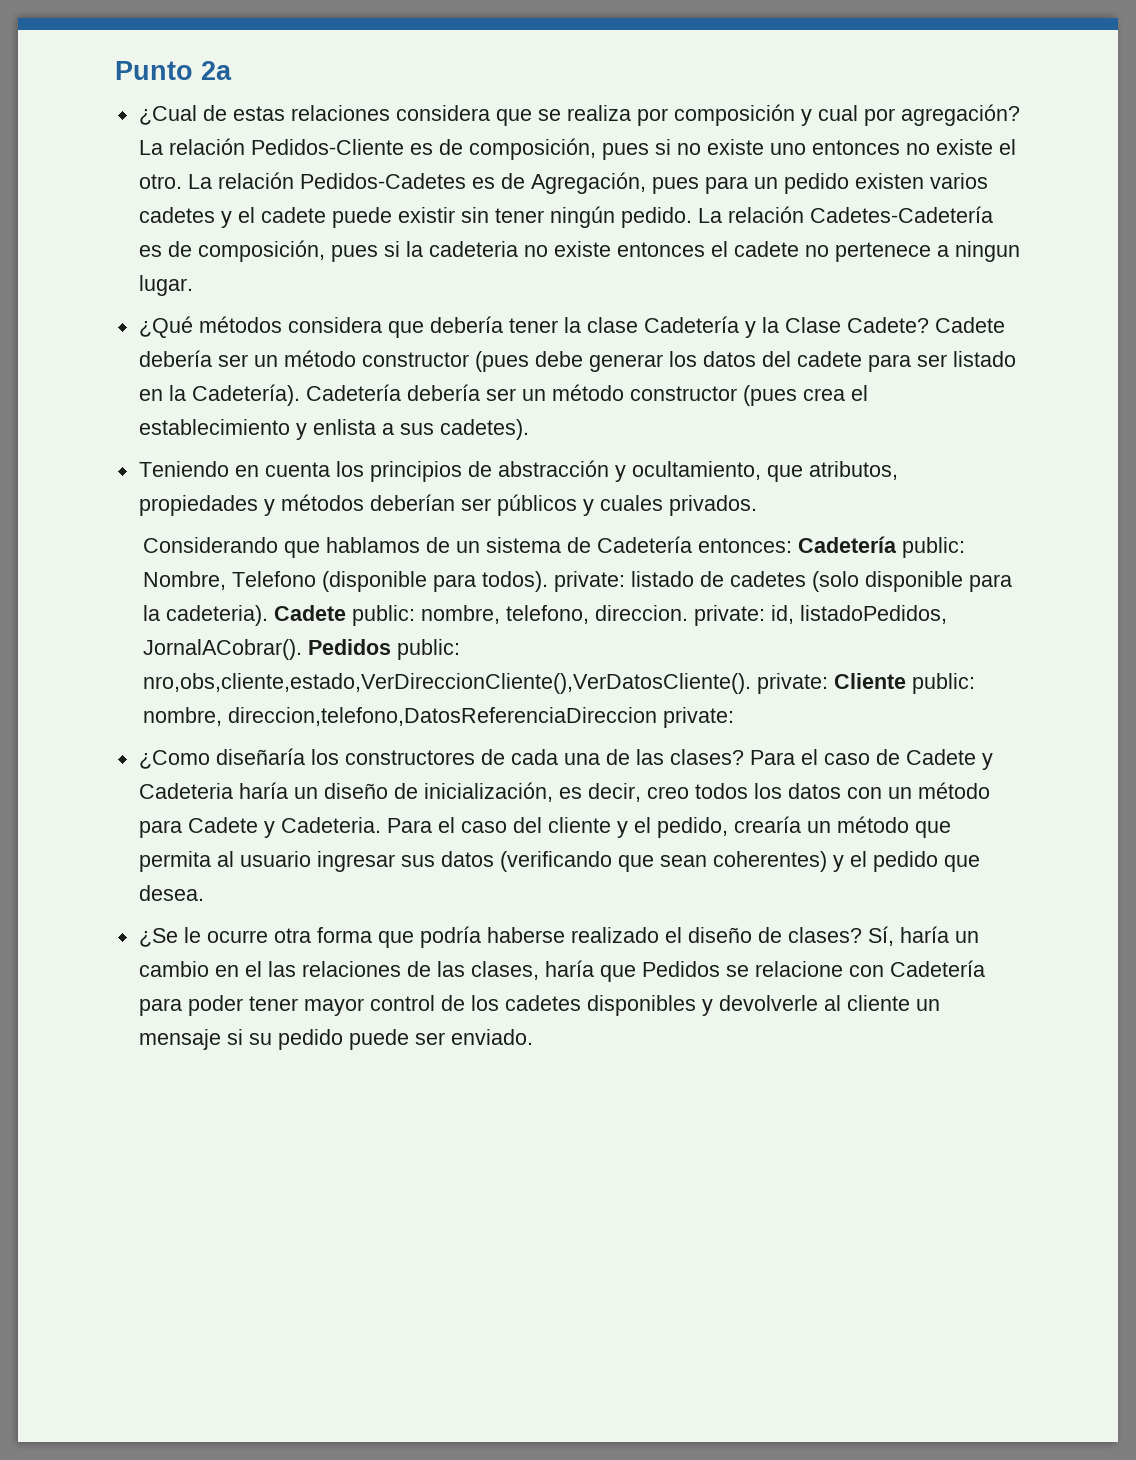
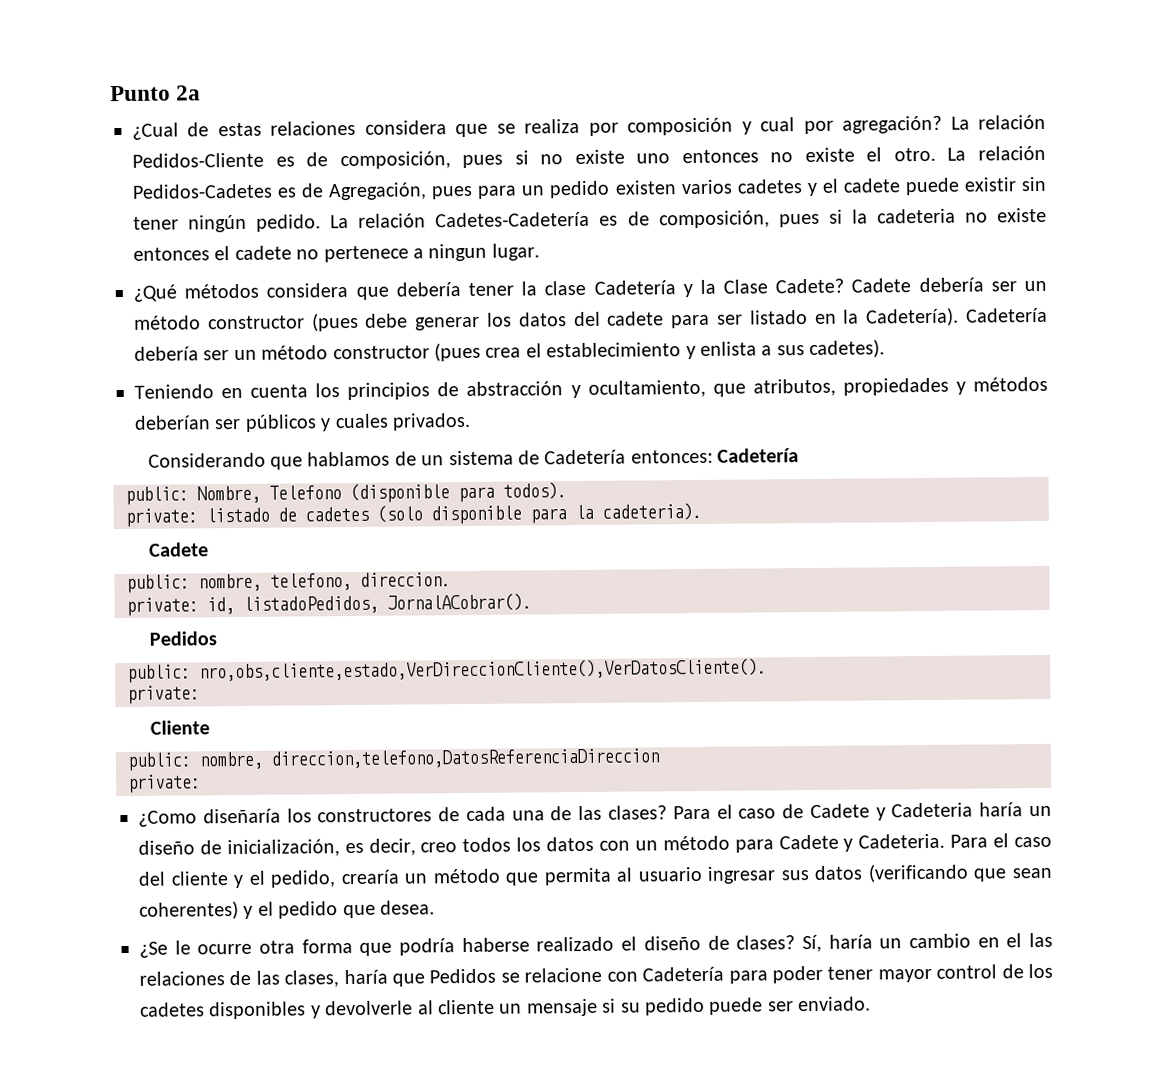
(898, 544) none -> (800, 455) //
(549, 581) none -> (567, 491) //
[274,605,347,621] Cadete -> [148,542,209,557] // Cadete //
(689, 613) none -> (451, 579) //
[308,639,392,655] Pedidos -> [148,631,217,646] // Pedidos //
[757,673,829,694] private: -> [127,685,200,704] // private: //
(907, 681) none -> (210, 727) //
(658, 716) none -> (659, 758) //

